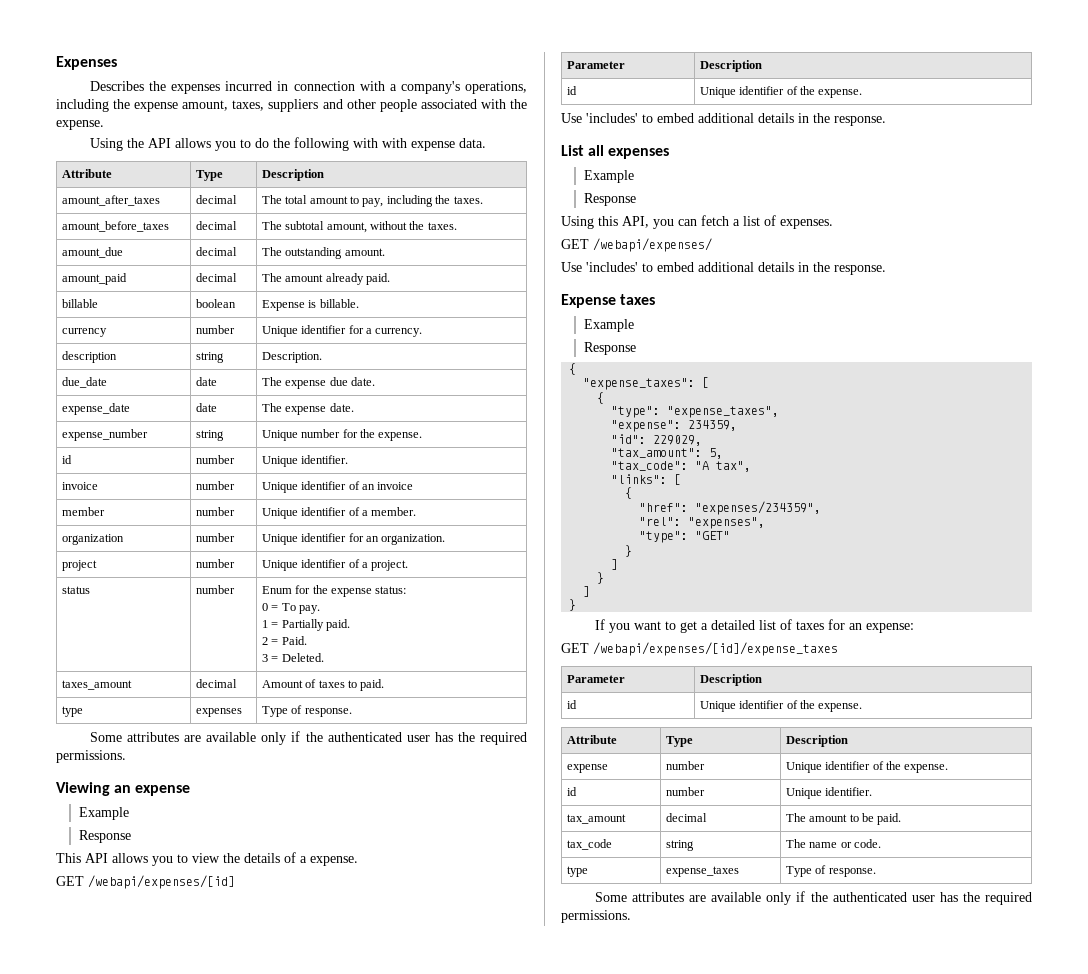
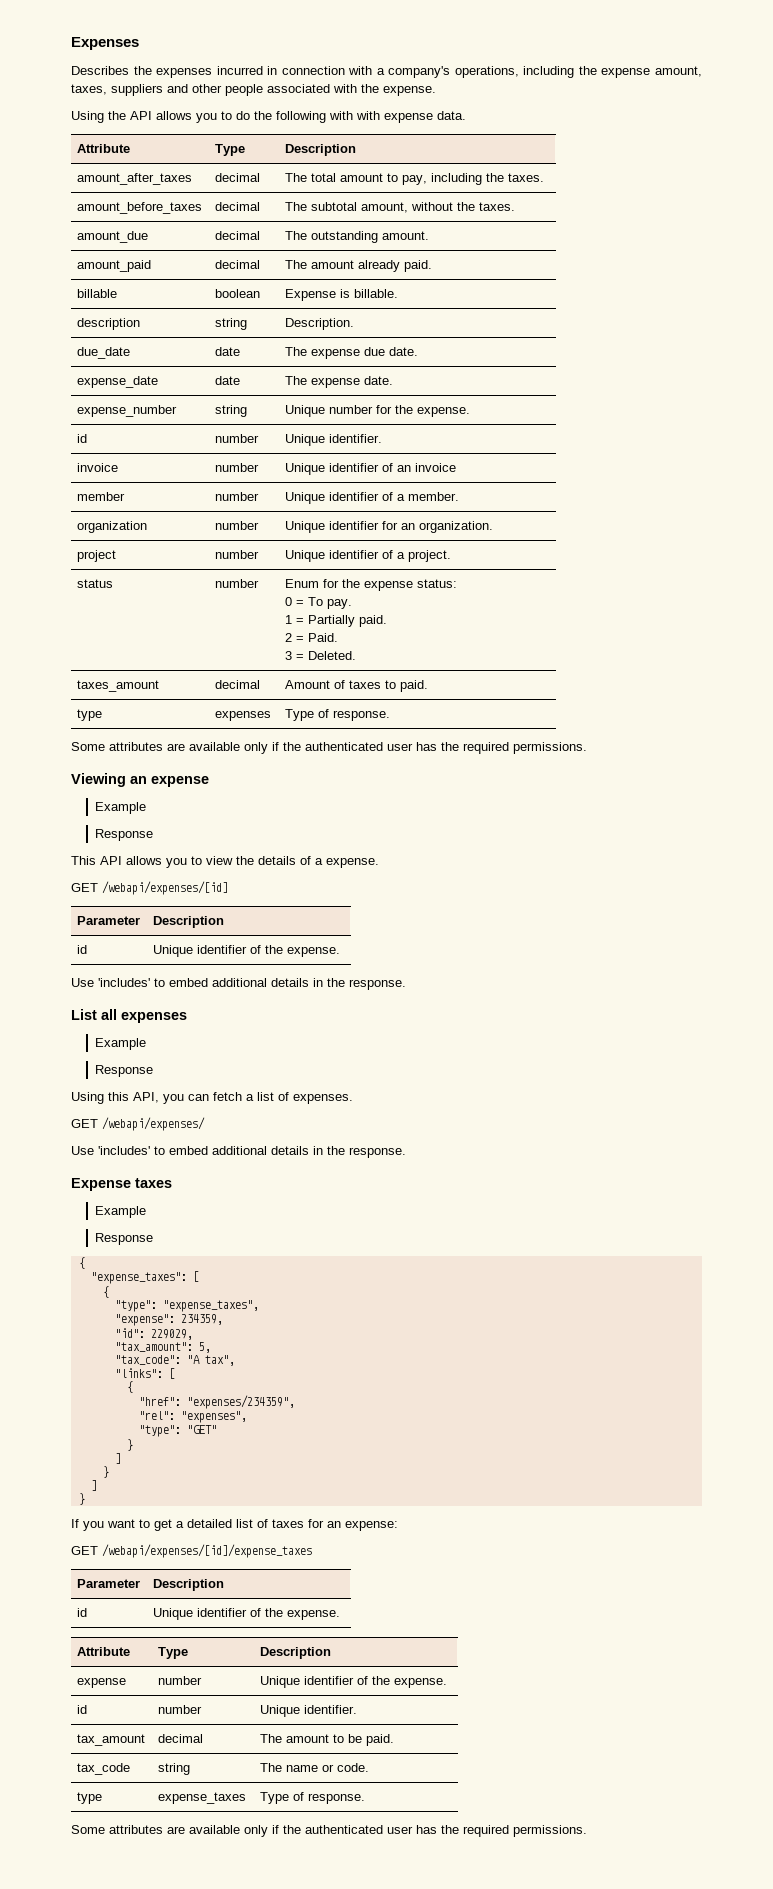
[61,328,107,337] [195,325,235,334] [261,325,423,337] // currency | number | Unique identifier for a currency. -> (399, 293) none

